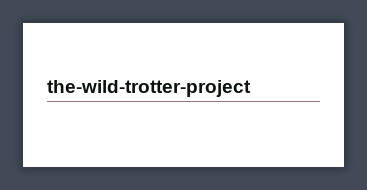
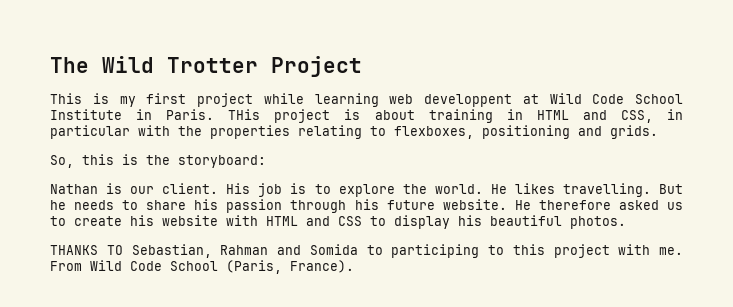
[47,80,251,97] the-wild-trotter-project -> [50,56,362,77] [50,93,683,107] [50,109,684,123] [50,125,658,139] [50,154,266,168] [50,183,683,197] [50,199,684,213] [50,215,626,229] [50,244,683,258] [50,260,354,274] The Wild Trotter Project // This is my first project while learning web developpent at Wild Code School Institute in Paris. THis project is about training in HTML and CSS, in particular with the properties relating to flexboxes, positioning and grids. // So, this is the storyboard: // Nathan is our client. His job is to explore the world. He likes travelling. But he needs to share his passion through his future website. He therefore asked us to create his website with HTML and CSS to display his beautiful photos. // THANKS TO Sebastian, Rahman and Somida to participing to this project with me. From Wild Code School (Paris, France).

